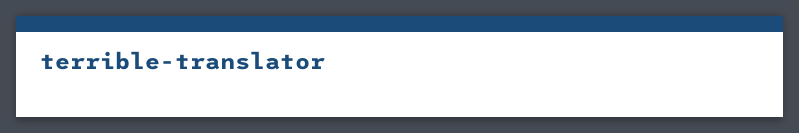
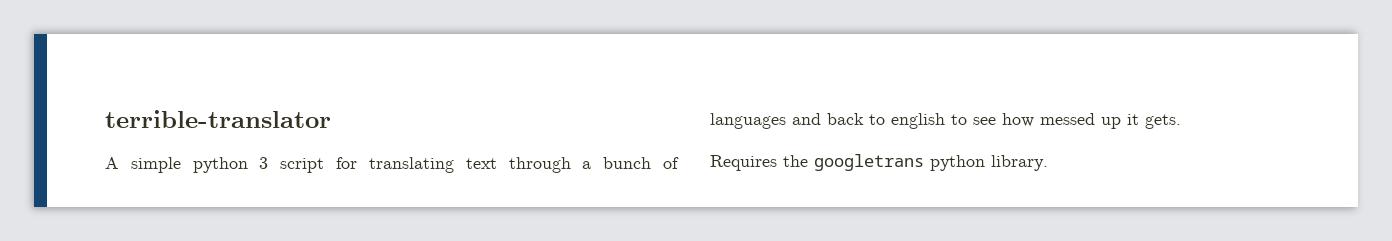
(325, 60) none -> [105,157,679,173] [710,113,1181,129] [710,154,1048,171] // A simple python 3 script for translating text through a bunch of languages and back to english to see how messed up it gets. // Requires the googletrans python library.

